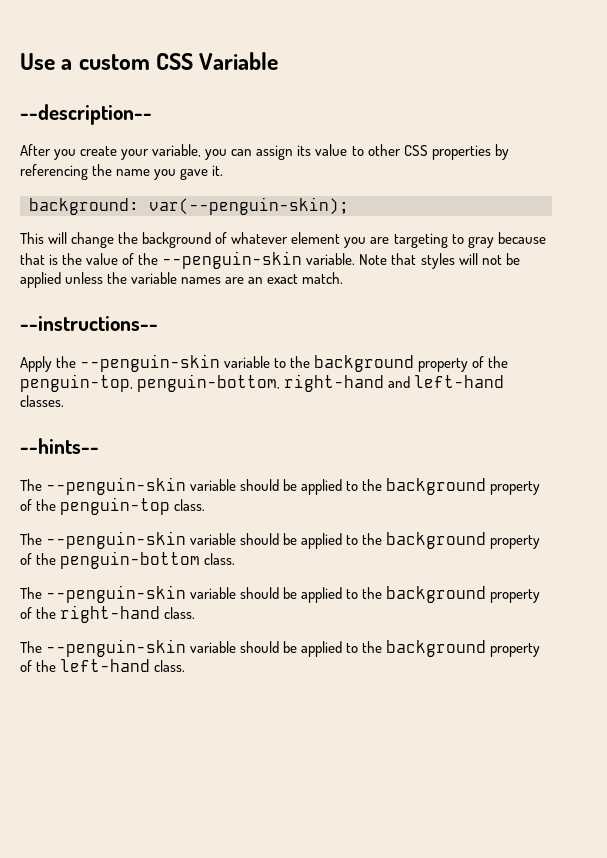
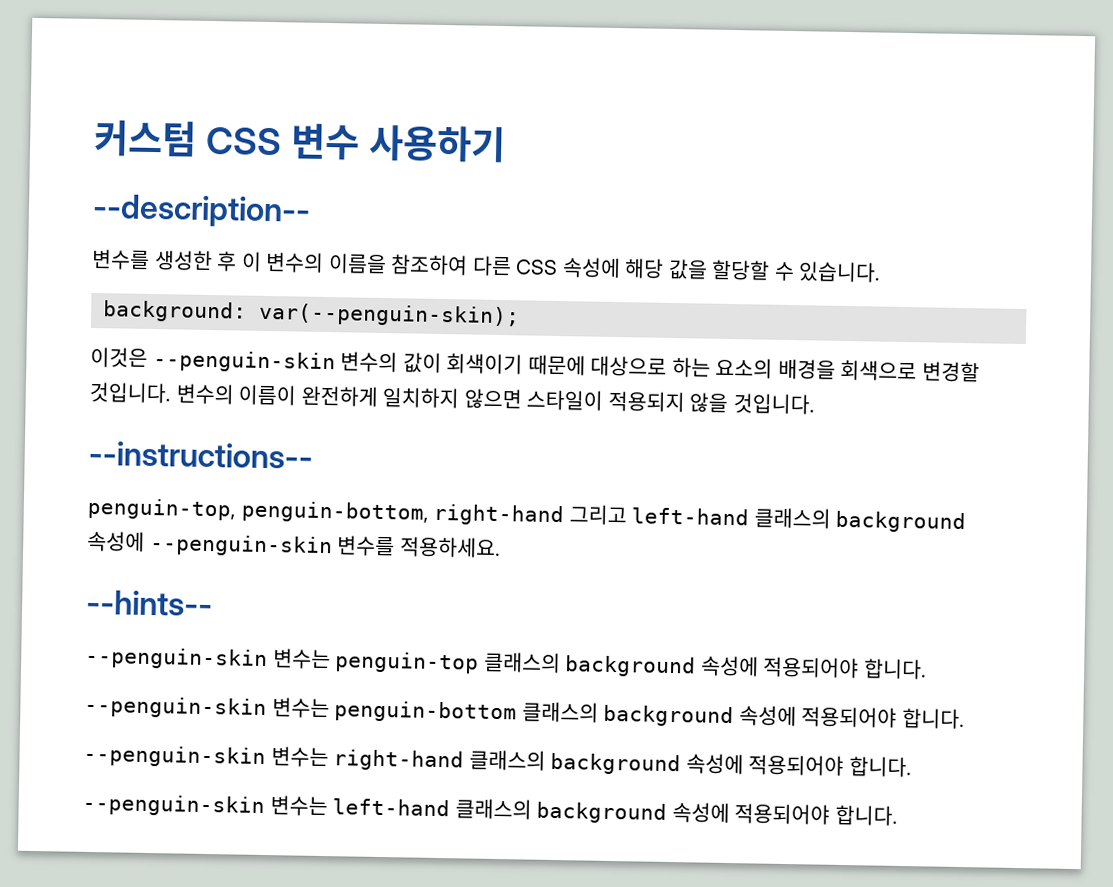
[20,52,279,70] [20,104,152,125] [20,144,509,160] [20,164,224,180] [29,197,349,215] [20,232,546,248] [20,251,520,269] [20,272,344,288] [20,316,158,331] [20,354,509,372] [20,374,505,392] [20,395,64,407] [20,438,99,454] [20,477,541,495] [20,497,206,515] [20,531,541,549] [20,551,236,569] [20,585,541,603] [20,605,196,623] [20,639,541,657] [20,659,186,672] Use a custom CSS Variable // --description-- // After you create your variable, you can assign its value to other CSS properties by referencing the name you gave it. // background: var(--penguin-skin); // This will change the background of whatever element you are targeting to gray because that is the value of the --penguin-skin variable. Note that styles will not be applied unless the variable names are an exact match. // --instructions-- // Apply the --penguin-skin variable to the background property of the penguin-top, penguin-bottom, right-hand and left-hand classes. // --hints-- // The --penguin-skin variable should be applied to the background property of the penguin-top class. // The --penguin-skin variable should be applied to the background property of the penguin-bottom class. // The --penguin-skin variable should be applied to the background property of the right-hand class. // The --penguin-skin variable should be applied to the background property of the left-hand class. -> [93,119,506,164] [92,193,311,229] [91,248,882,283] [103,300,521,328] [90,346,980,383] [89,381,815,415] [88,440,313,469] [87,497,967,534] [87,530,501,559] [85,589,213,617] [85,646,927,680] [84,695,965,730] [83,744,912,778] [82,793,898,826] 커스텀 CSS 변수 사용하기 // --description-- // 변수를 생성한 후 이 변수의 이름을 참조하여 다른 CSS 속성에 해당 값을 할당할 수 있습니다. // background: var(--penguin-skin); // 이것은 --penguin-skin 변수의 값이 회색이기 때문에 대상으로 하는 요소의 배경을 회색으로 변경할 것입니다. 변수의 이름이 완전하게 일치하지 않으면 스타일이 적용되지 않을 것입니다. // --instructions-- // penguin-top, penguin-bottom, right-hand 그리고 left-hand 클래스의 background 속성에 --penguin-skin 변수를 적용하세요. // --hints-- // --penguin-skin 변수는 penguin-top 클래스의 background 속성에 적용되어야 합니다. // --penguin-skin 변수는 penguin-bottom 클래스의 background 속성에 적용되어야 합니다. // --penguin-skin 변수는 right-hand 클래스의 background 속성에 적용되어야 합니다. // --penguin-skin 변수는 left-hand 클래스의 background 속성에 적용되어야 합니다.

